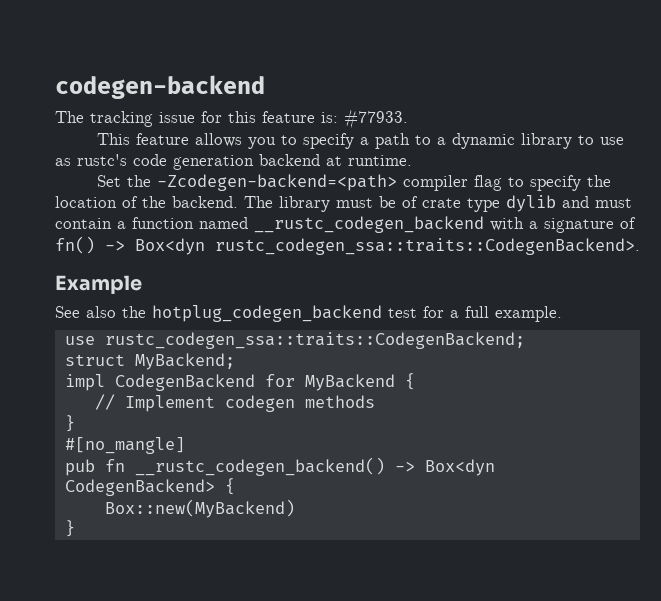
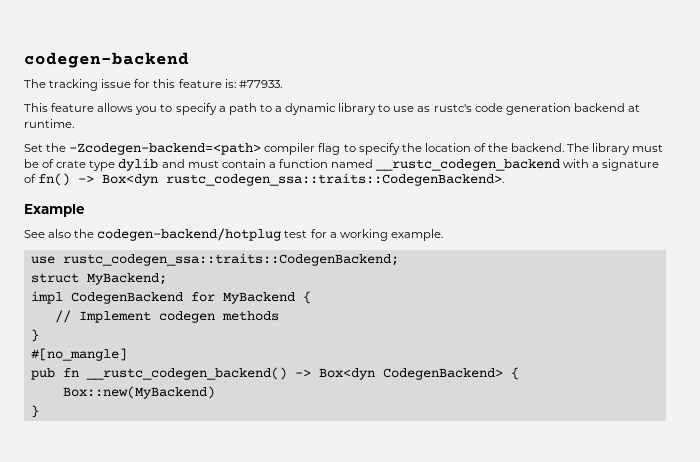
[152,305,382,322] hotplug_codegen_backend -> [97,228,282,241] codegen-backend/hotplug
[465,306,489,318] full -> [339,229,388,241] working

